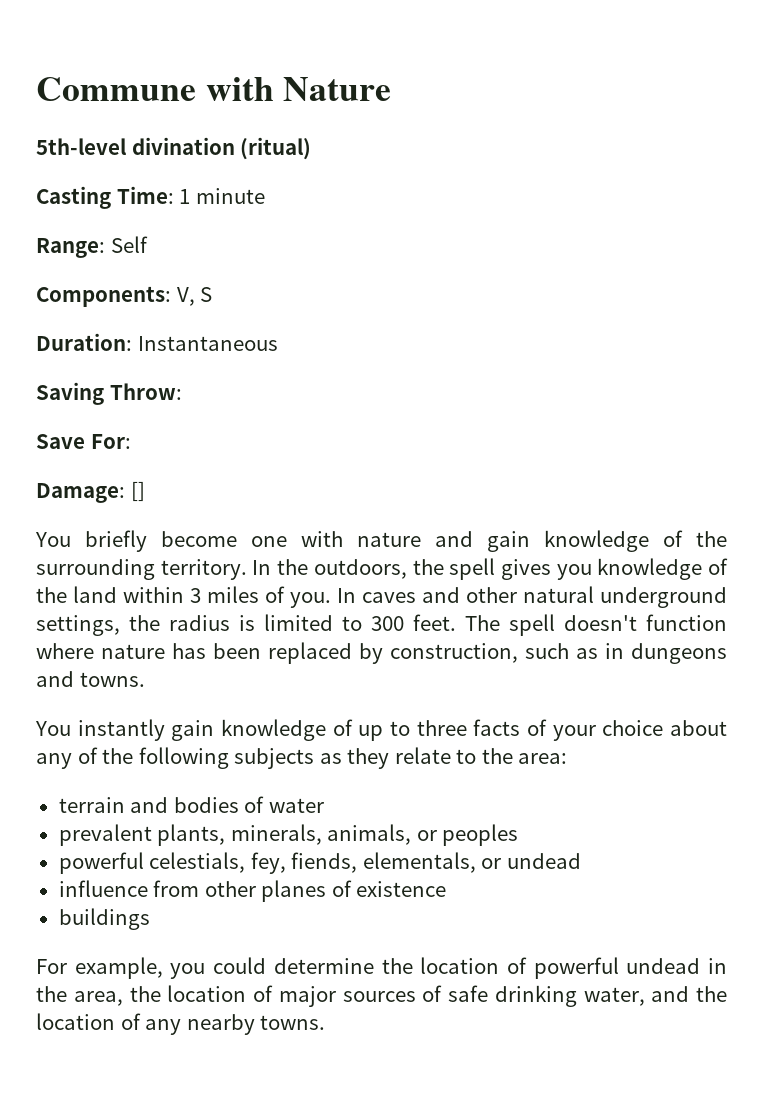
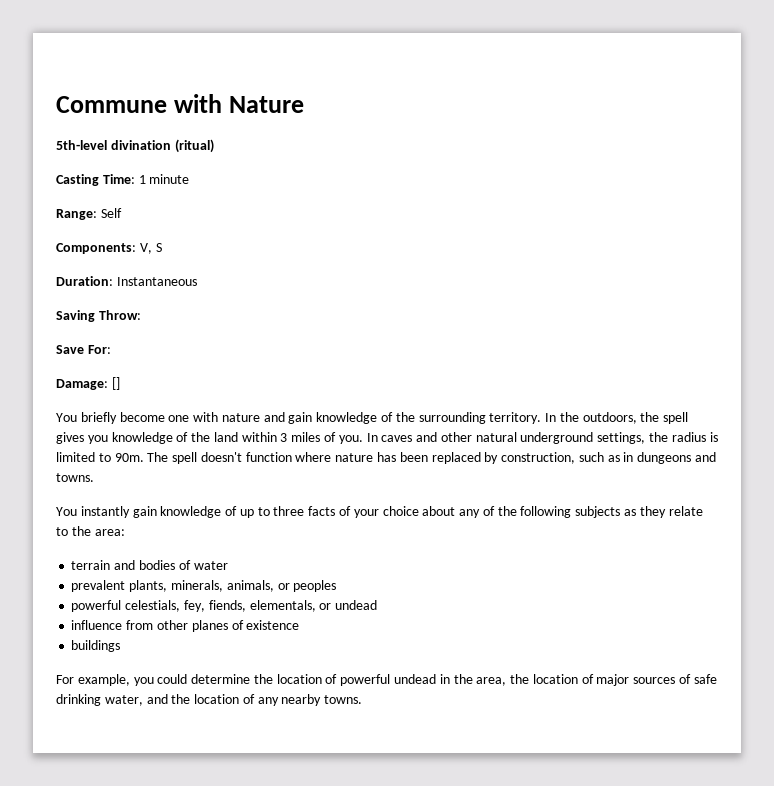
[371,614,456,631] 300 feet. -> [114,453,144,462] 90m.

